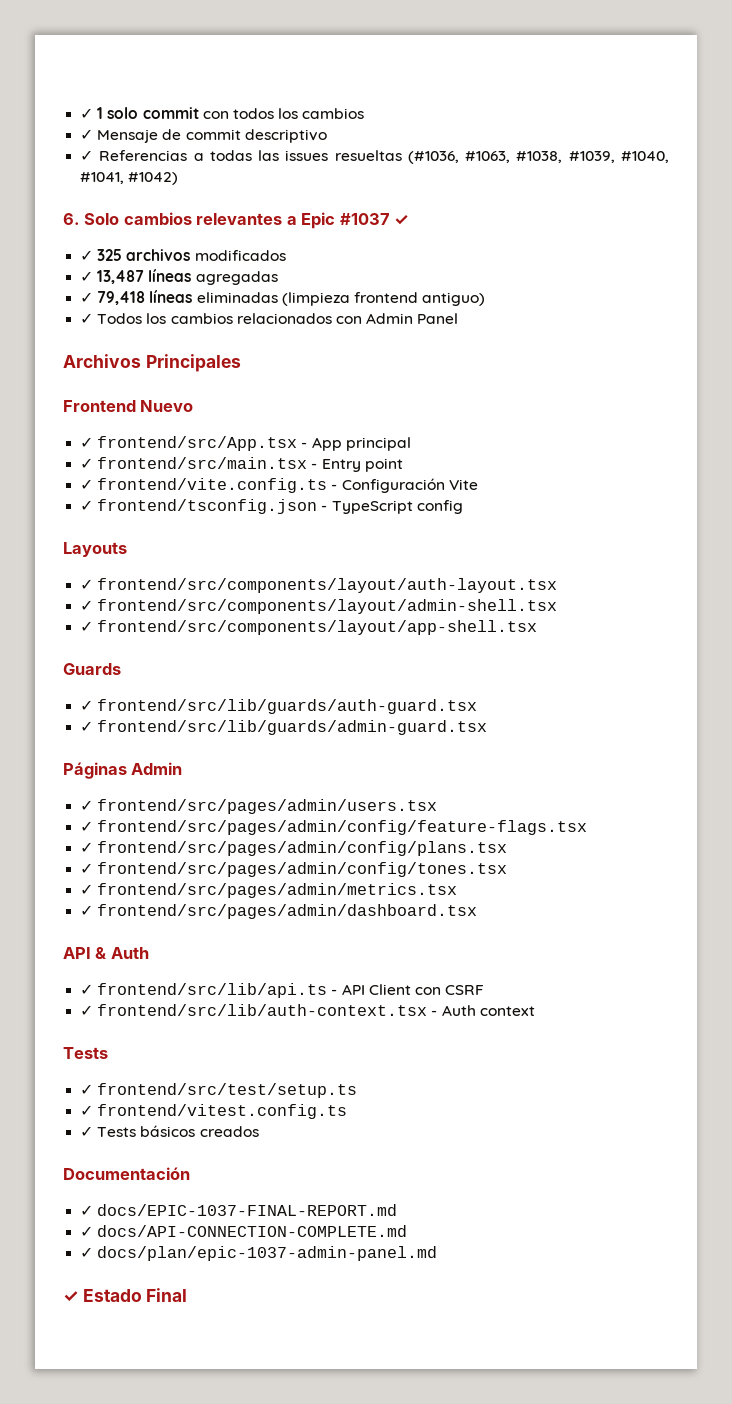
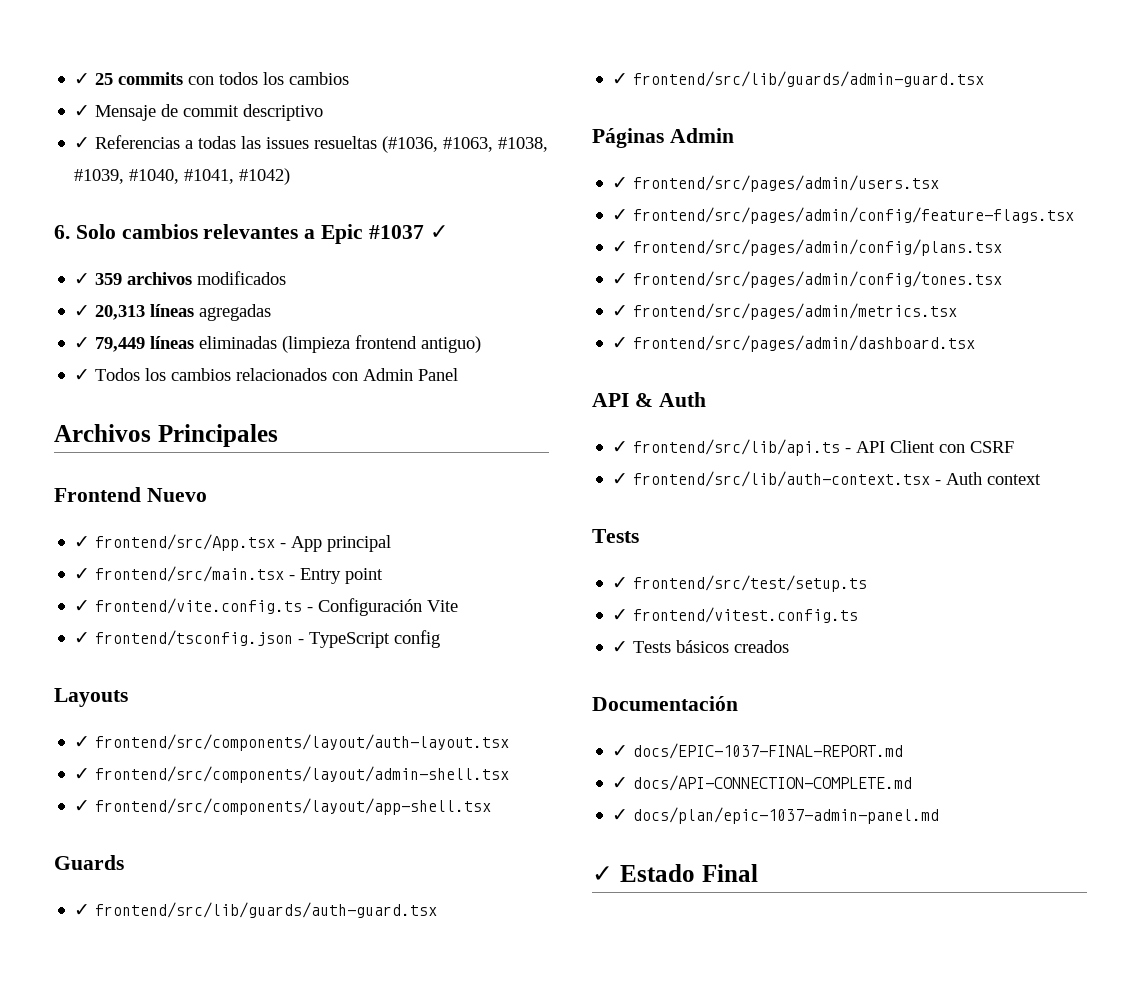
[80,107,199,119] ✓ 1 solo commit -> [74,72,184,85] ✓ 25 commits
[97,249,123,261] 325 -> [95,273,123,285] 359
[97,270,145,284] 13,487 -> [95,305,146,320] 20,313
[97,291,146,305] 79,418 -> [95,337,146,352] 79,449

